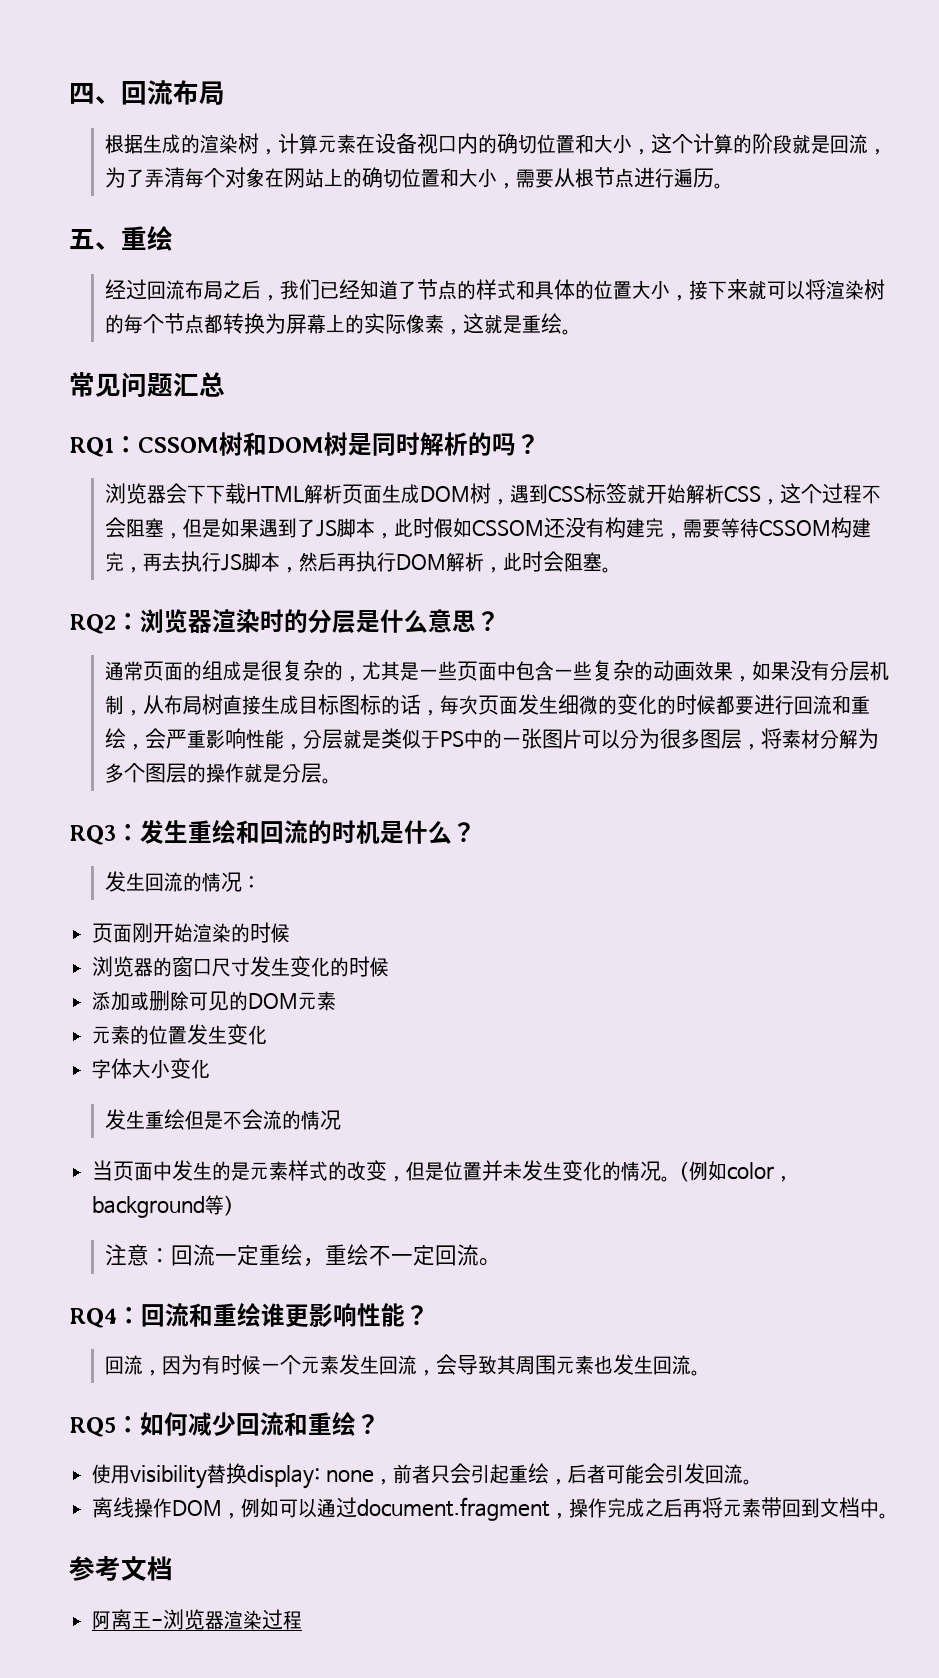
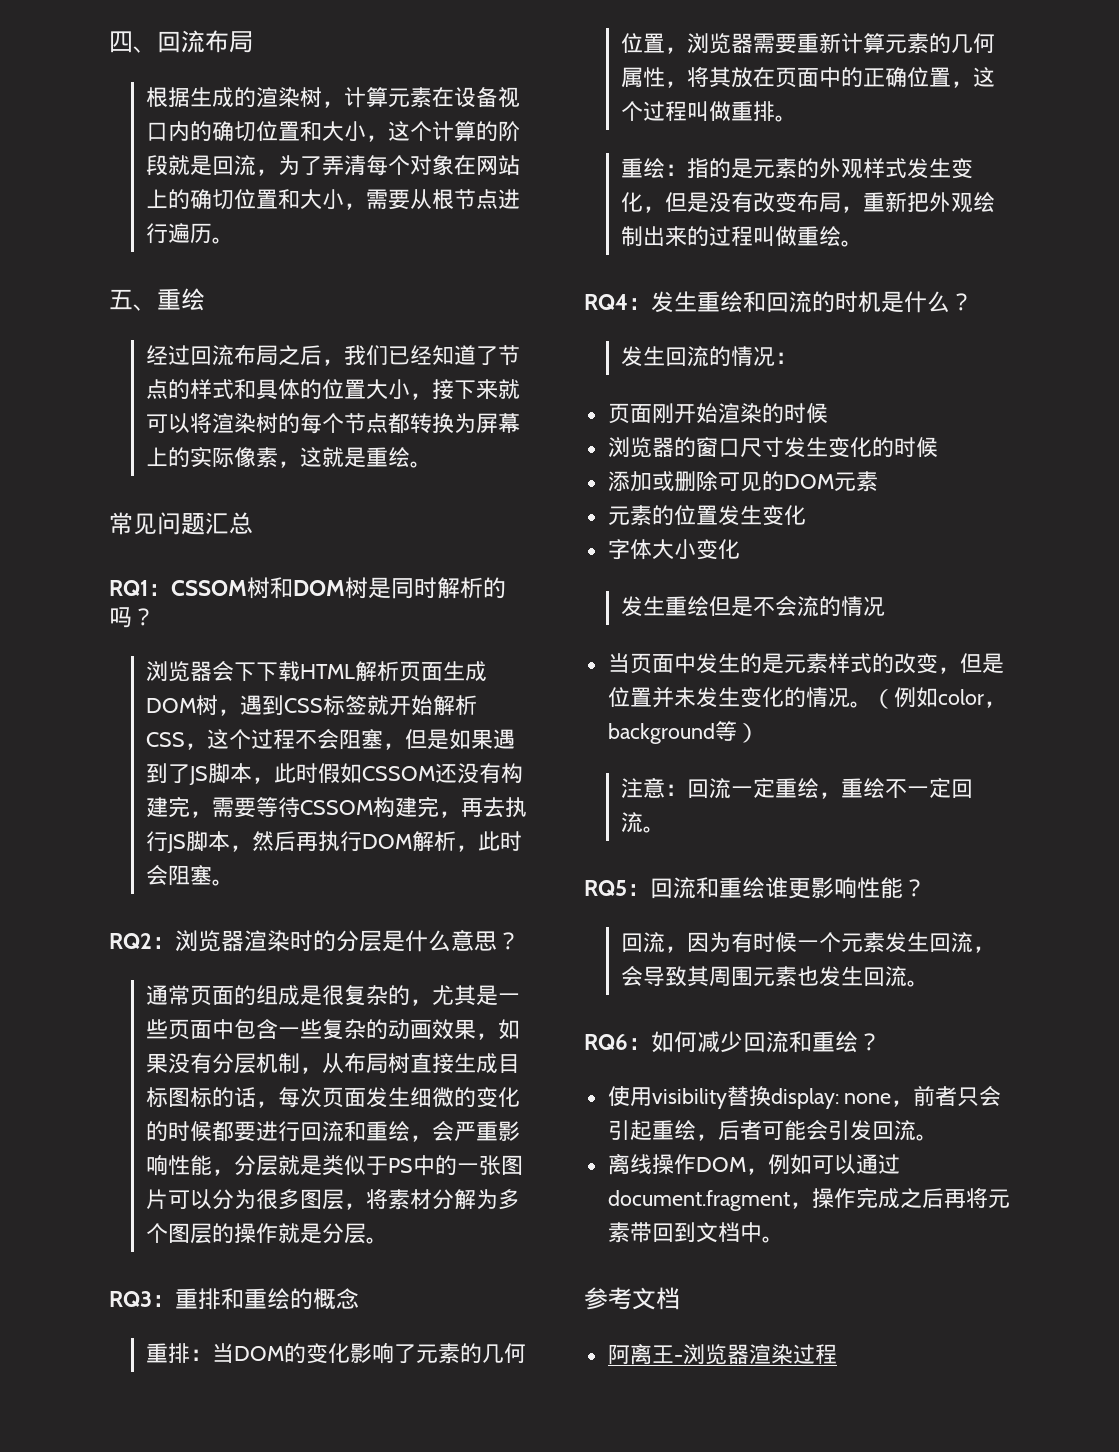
(140, 832) none -> [175,1288,359,1310] [145,1342,526,1364] [620,33,995,54] [620,66,995,88] [620,101,797,122] [620,158,973,179] [620,192,995,213] [620,226,863,247] [584,294,651,310] 重排和重绘的概念 // 重排：当DOM的变化影响了元素的几何位置，浏览器需要重新计算元素的几何属性，将其放在页面中的正确位置，这个过程叫做重排。 // 重绘：指的是元素的外观样式发生变化，但是没有改变布局，重新把外观绘制出来的过程叫做重绘。 // RQ4：
[69,1308,117,1328] RQ4 -> [584,880,627,896] RQ5
[69,1417,116,1437] RQ5 -> [584,1034,628,1050] RQ6

